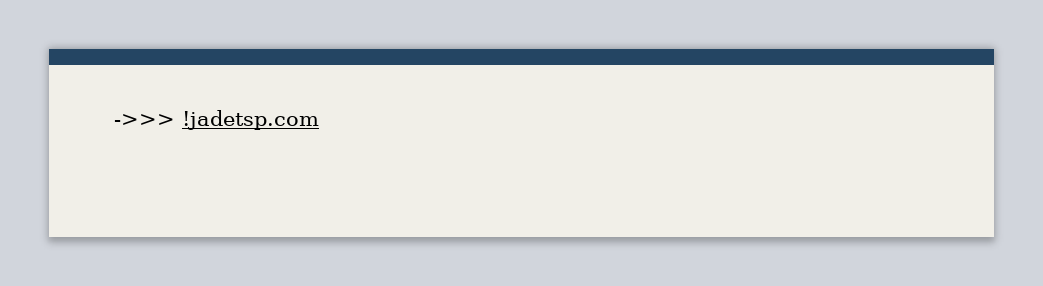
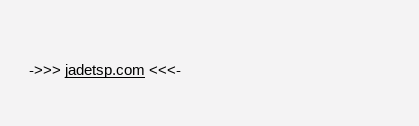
[182,110,319,130] !jadetsp.com -> [64,64,182,78] jadetsp.com <<<-

